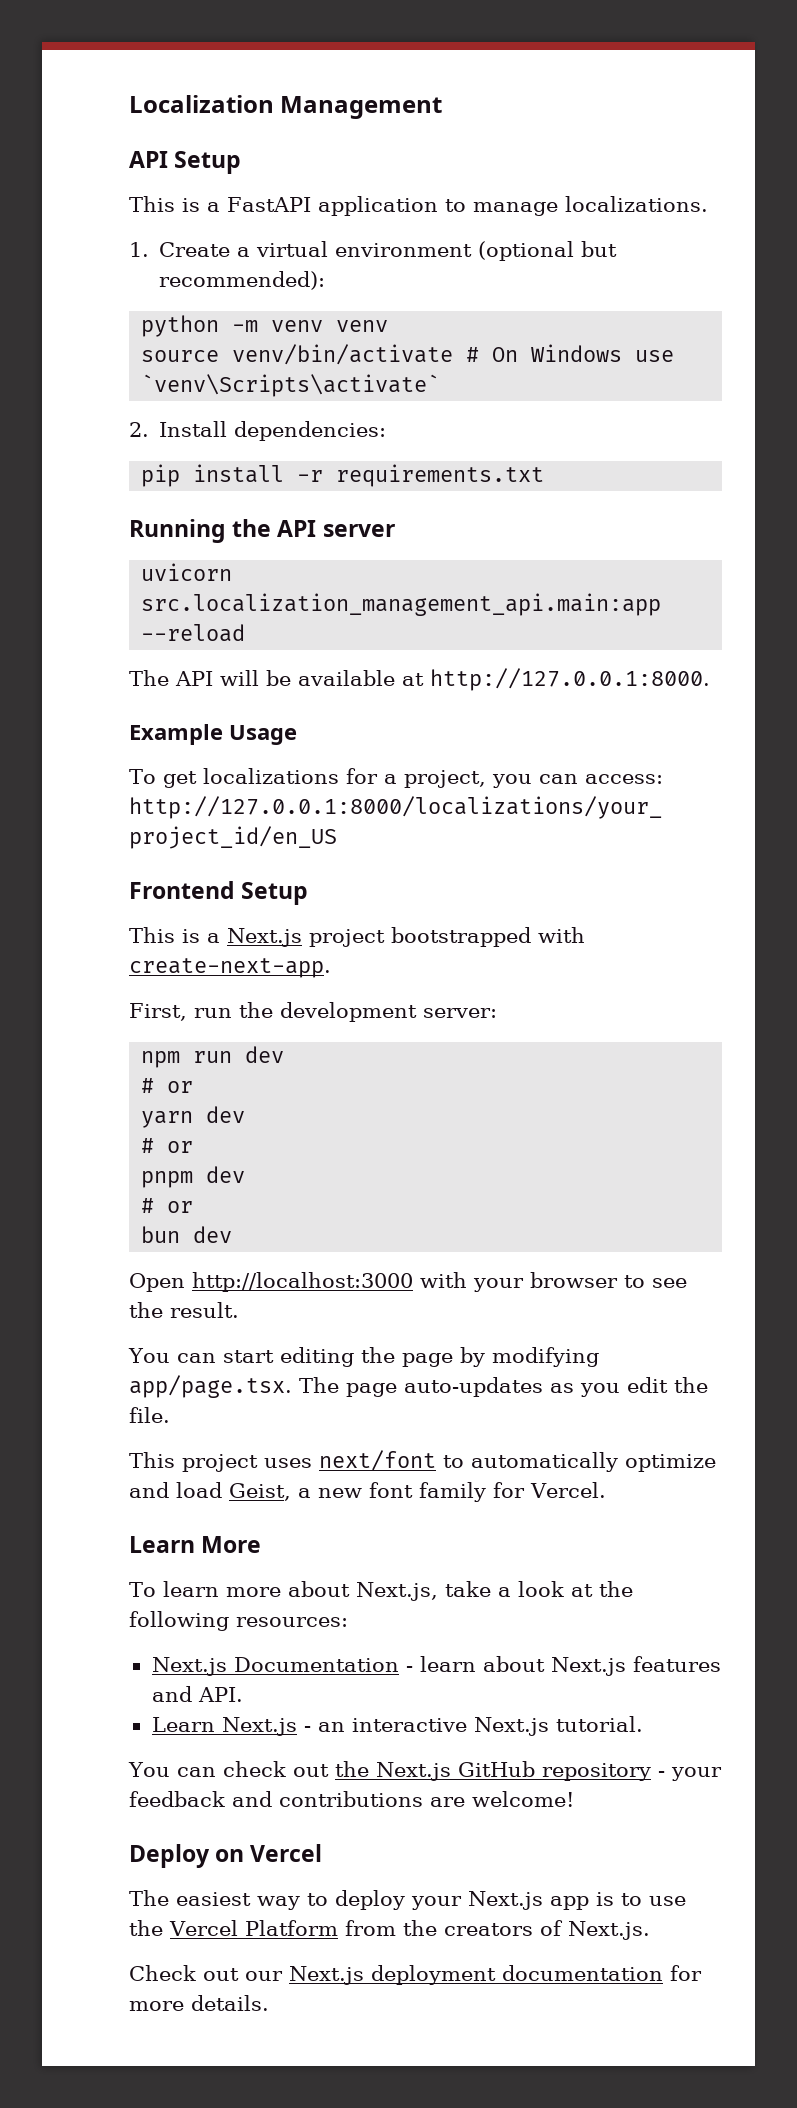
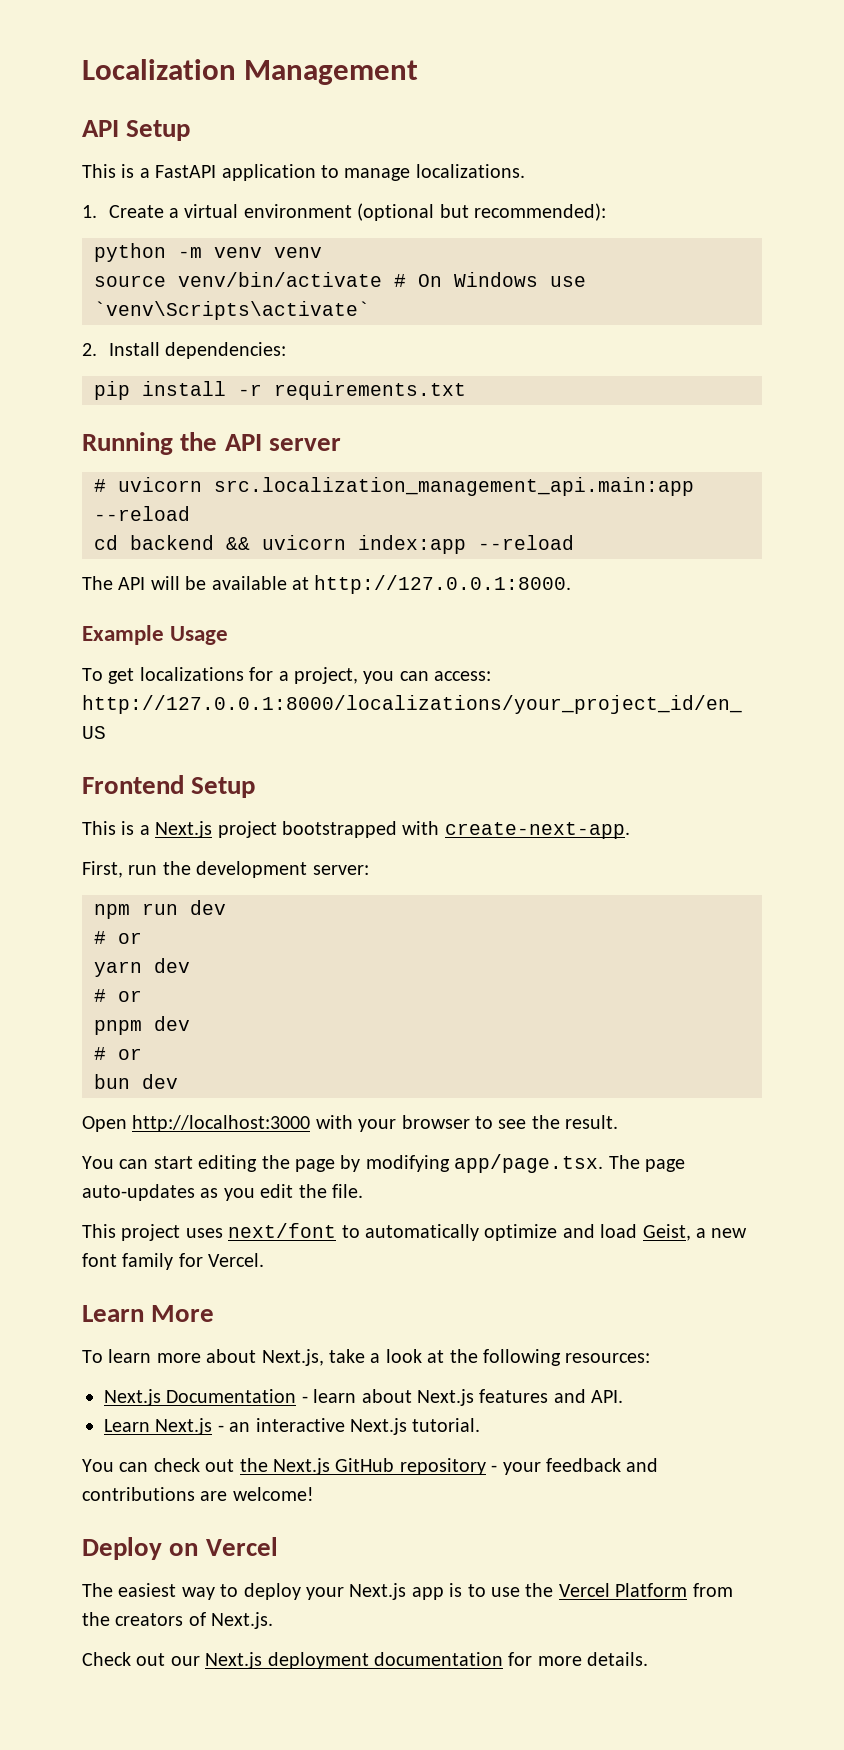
(395, 530) none -> [94,479,106,492] #
(246, 633) none -> [94,535,574,554] // cd backend && uvicorn index:app --reload

